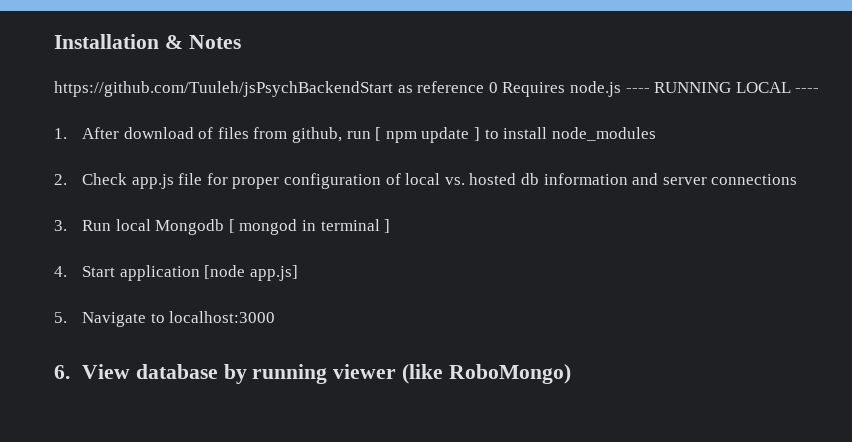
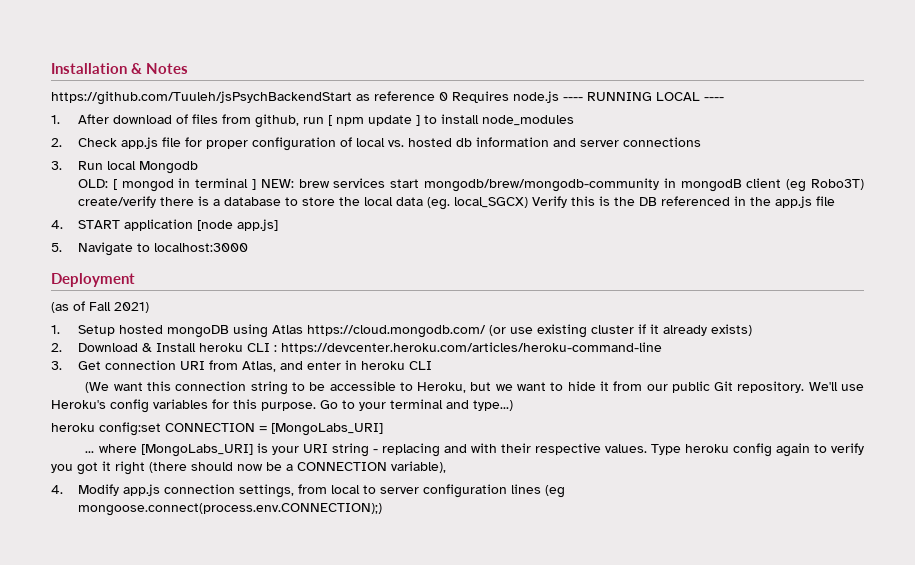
(225, 227) none -> [78,179,109,188] // OLD:
[54,266,116,277] // 4. Start -> [260,178,865,192] [78,196,836,210] [51,220,121,229] NEW: brew services start mongodb/brew/mongodb-community in mongodB client (eg Robo3T) create/verify there is a database to store the local data (eg. local_SGCX) Verify this is the DB referenced in the app.js file // 4. START
[54,364,571,384] 6. View database by running viewer (like RoboMongo) -> [51,273,135,287] [51,301,149,313] [51,324,753,338] [51,342,663,354] [51,360,433,372] [85,381,865,395] [51,399,513,413] [51,422,383,436] [85,443,864,457] [51,461,446,475] [51,484,566,498] [78,503,383,516] Deployment // (as of Fall 2021) // 1. Setup hosted mongoDB using Atlas https://cloud.mongodb.com/ (or use existing cluster if it already exists) // 2. Download & Install heroku CLI : https://devcenter.heroku.com/articles/heroku-command-line // 3. Get connection URI from Atlas, and enter in heroku CLI // (We want this connection string to be accessible to Heroku, but we want to hide it from our public Git repository. We'll use Heroku's config variables for this purpose. Go to your terminal and type...) // heroku config:set CONNECTION = [MongoLabs_URI] // ... where [MongoLabs_URI] is your URI string - replacing and with their respective values. Type heroku config again to verify you got it right (there should now be a CONNECTION variable), // 4. Modify app.js connection settings, from local to server configuration lines (eg mongoose.connect(process.env.CONNECTION);)

